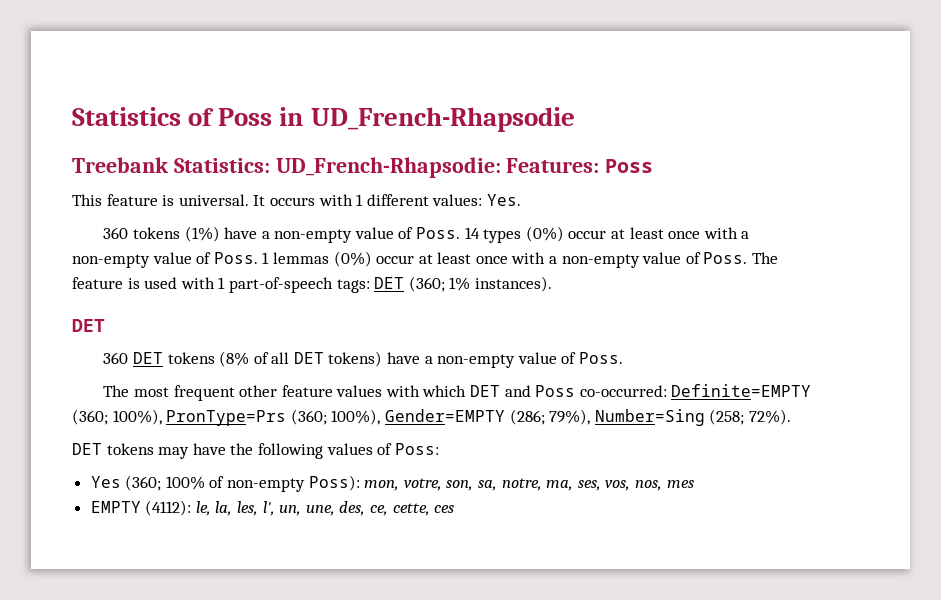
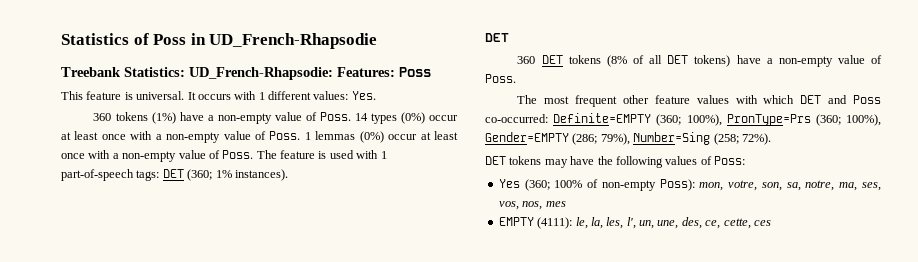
[145,500,192,516] (4112): -> [537,217,573,229] (4111):

